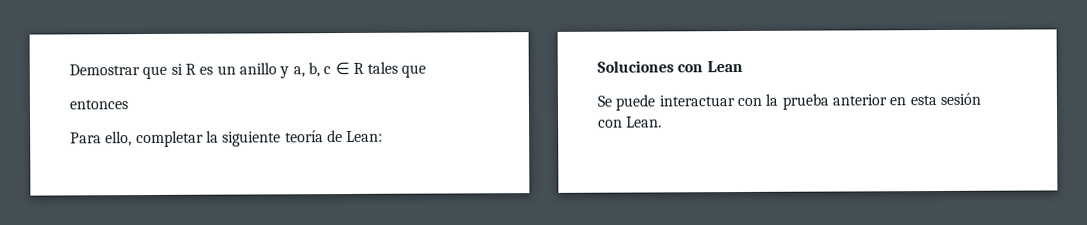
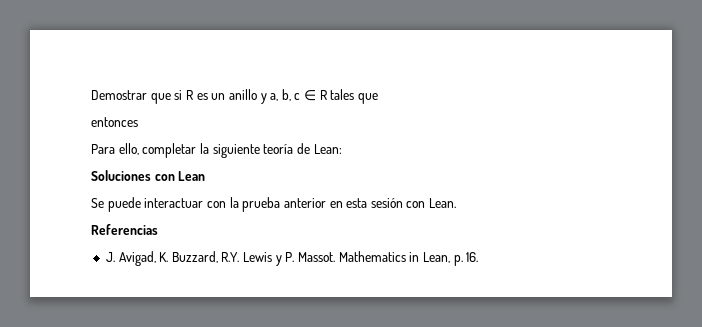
(663, 122) none -> [91,224,158,235] [105,251,479,266] // Referencias // J. Avigad, K. Buzzard, R.Y. Lewis y P. Massot. Mathematics in Lean, p. 16.

